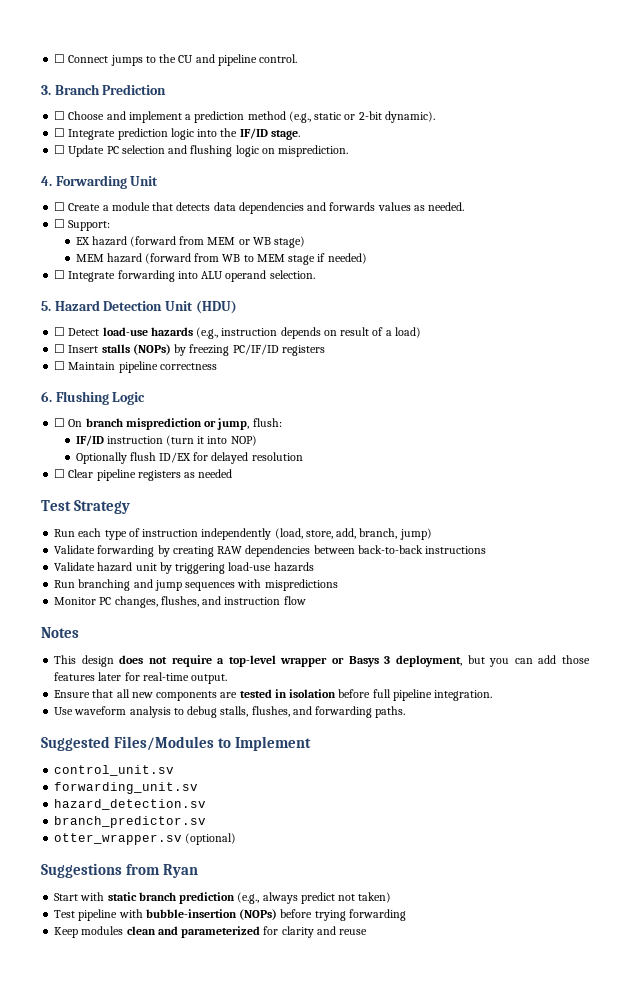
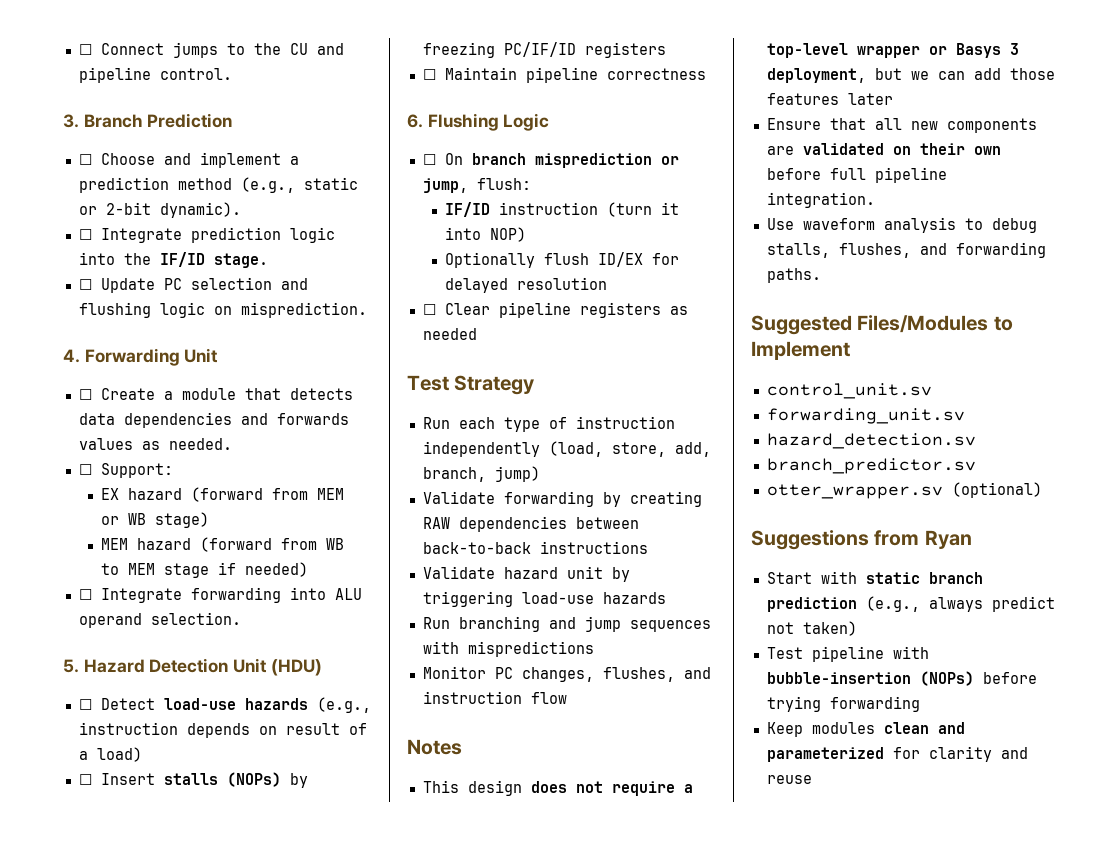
[489,658,510,667] you -> [910,71,929,80] we
[124,672,228,684] for real-time output. -> (893, 99) none
[239,689,337,698] tested in isolation -> [802,143,1001,155] validated on their own

